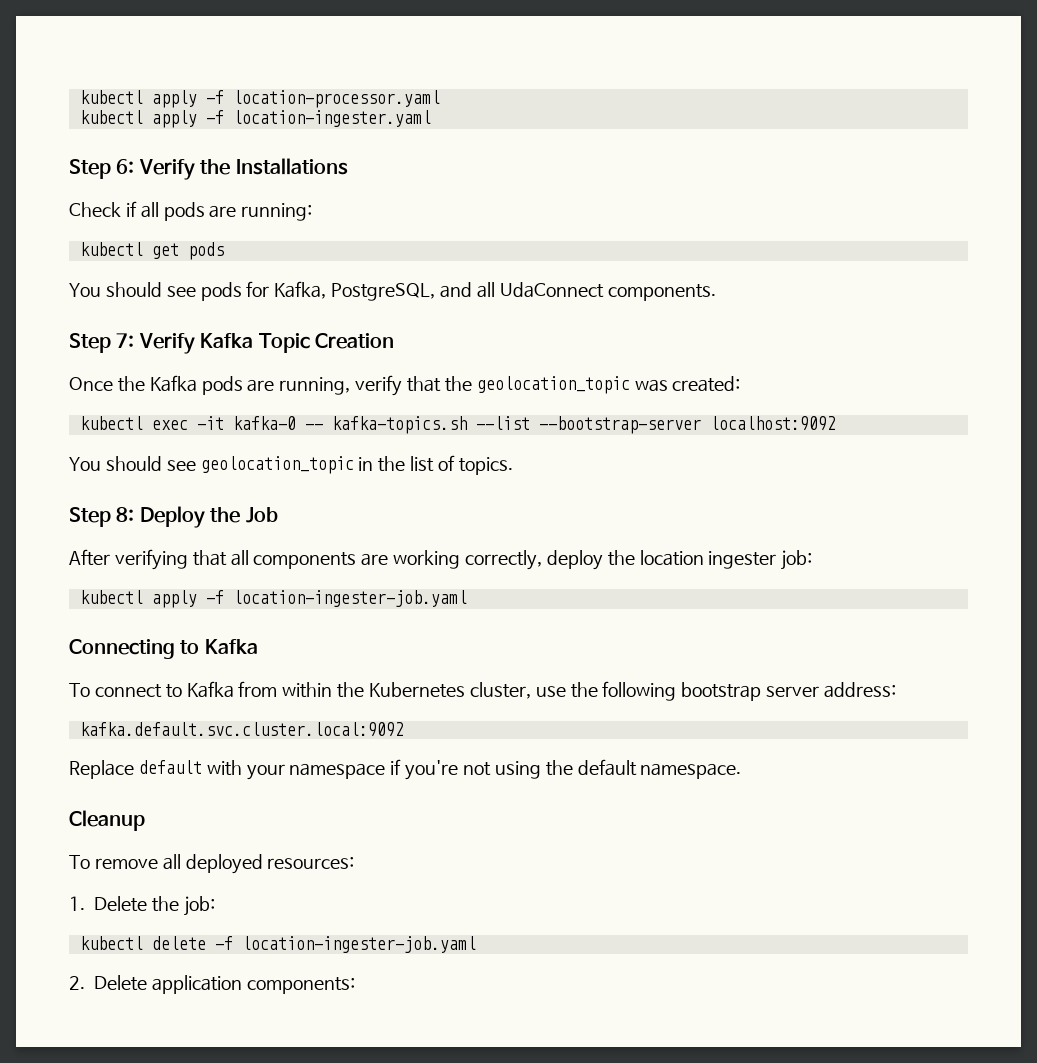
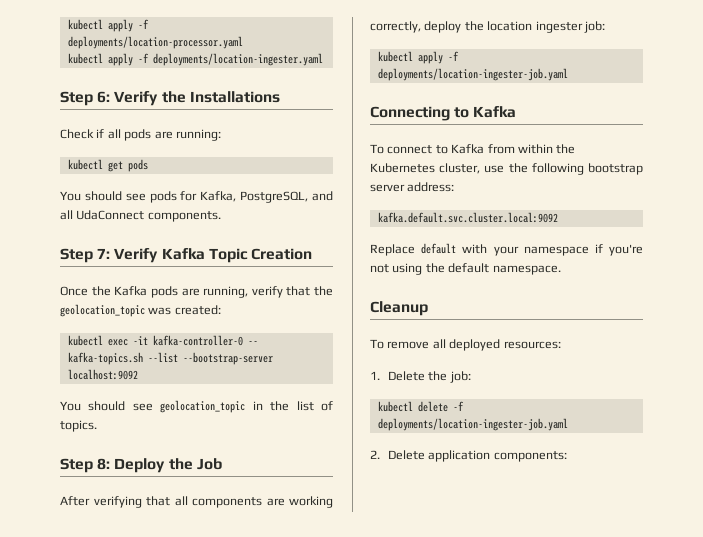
[79,90,440,108] [79,110,431,128] kubectl apply -f location-processor.yaml // kubectl apply -f location-ingester.yaml -> [67,19,149,32] [67,36,243,49] [67,53,323,66] kubectl apply -f deployments/location-processor.yaml // kubectl apply -f deployments/location-ingester.yaml
[232,416,296,430] kafka-0 -> [152,335,243,346] kafka-controller-0
[232,590,467,607] location-ingester-job.yaml -> [377,68,568,81] deployments/location-ingester-job.yaml
[241,936,476,953] location-ingester-job.yaml -> [377,418,568,431] deployments/location-ingester-job.yaml

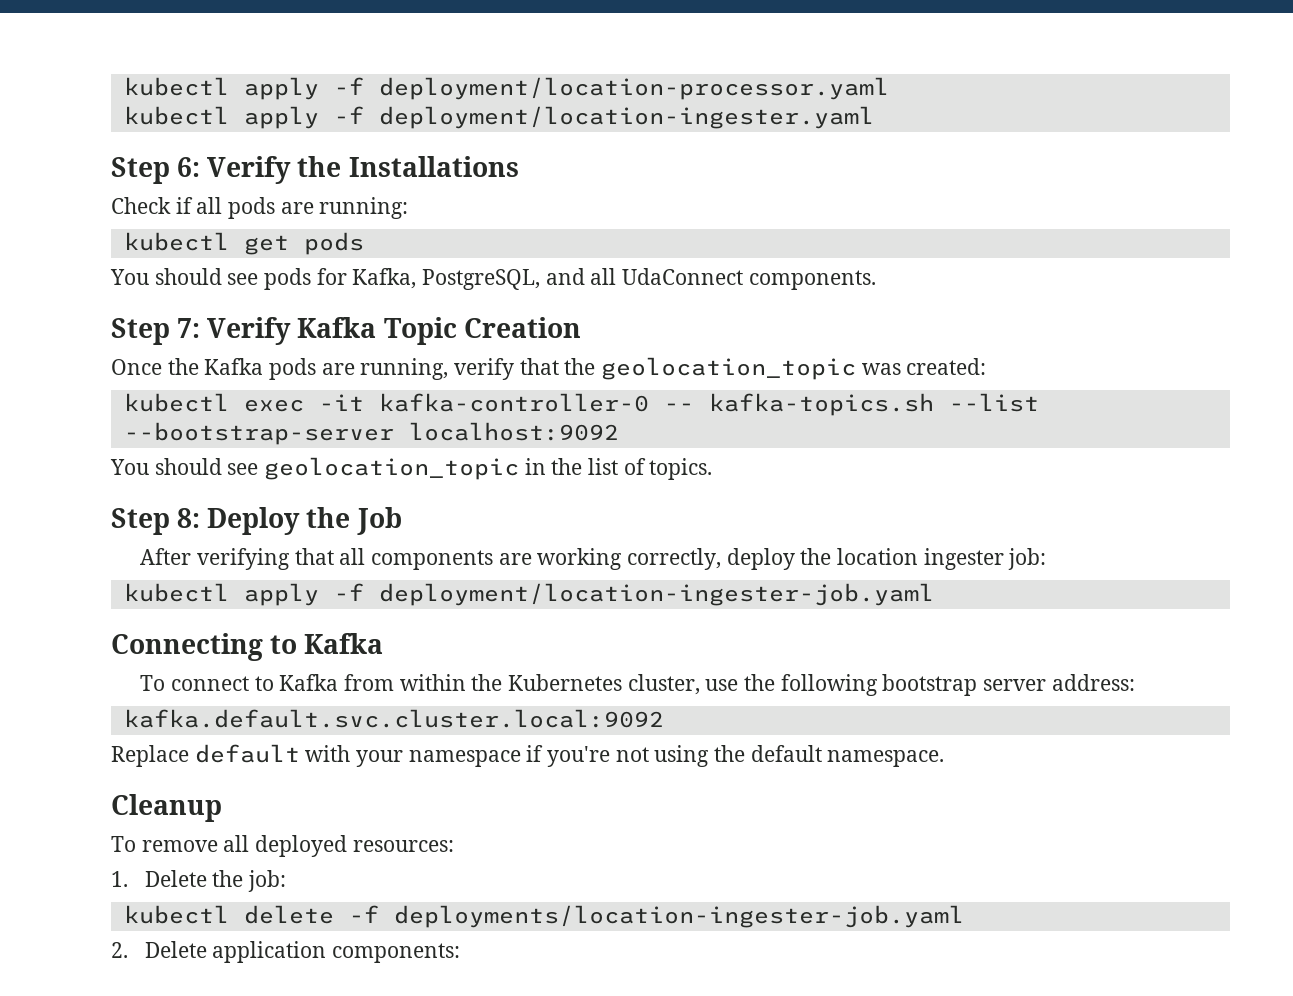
[67,19,149,32] [67,36,243,49] [67,53,323,66] kubectl apply -f deployments/location-processor.yaml // kubectl apply -f deployments/location-ingester.yaml -> [123,77,889,100] [123,106,874,129] kubectl apply -f deployment/location-processor.yaml // kubectl apply -f deployment/location-ingester.yaml
[377,68,568,81] deployments/location-ingester-job.yaml -> [378,583,934,606] deployment/location-ingester-job.yaml

